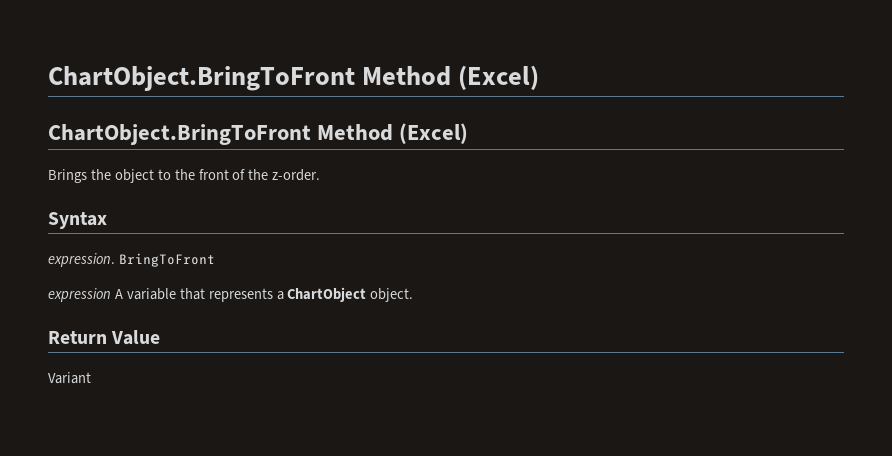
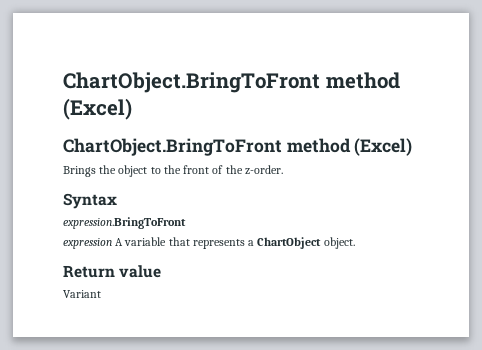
[48,66,452,91] ChartObject.BringToFront Method -> [63,72,400,93] ChartObject.BringToFront method
[317,124,394,141] Method -> [286,138,351,153] method
[48,253,215,267] expression. BringToFront -> [63,217,186,229] expression.BringToFront
[111,330,161,345] Value -> [119,265,162,278] value

